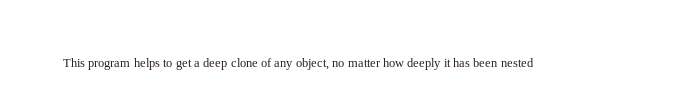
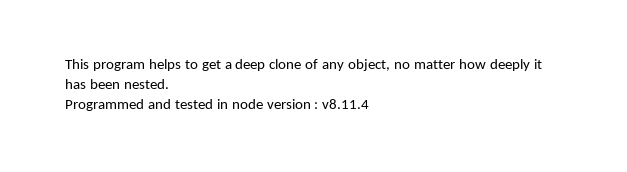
[500,58,534,67] nested -> [123,79,169,89] [65,99,370,111] nested. // Programmed and tested in node version : v8.11.4

